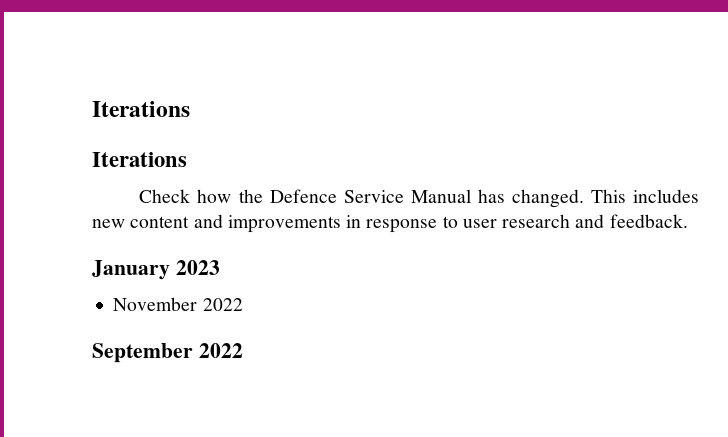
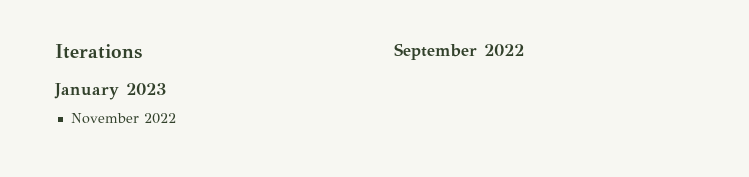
[92,101,190,117] [92,152,187,167] [139,189,699,208] [92,214,688,233] Iterations // Iterations // Check how the Defence Service Manual has changed. This includes new content and improvements in response to user research and feedback. -> [55,44,142,59] Iterations

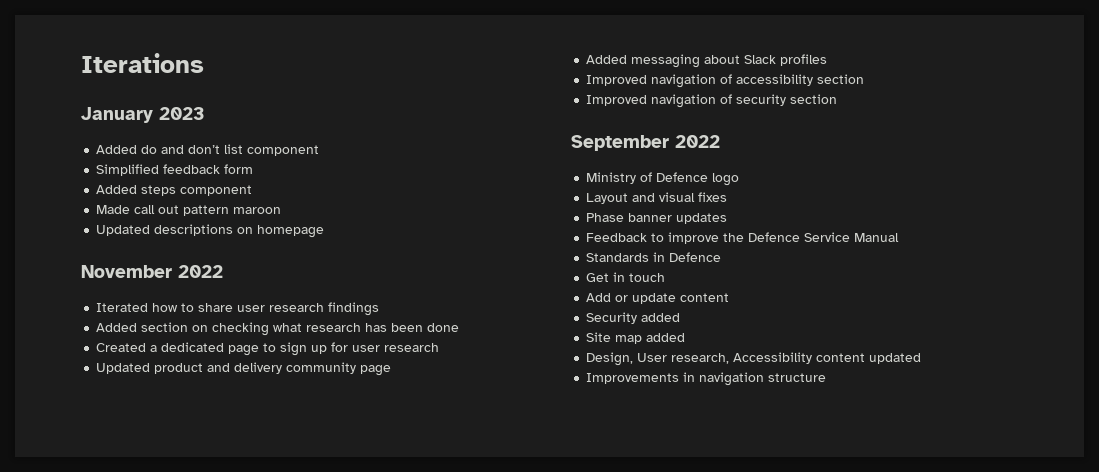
[70,113,176,124] [394,43,524,60] November 2022 // September 2022 -> [96,144,320,156] [96,164,254,176] [96,185,253,196] [96,205,282,216] [96,224,325,238] [81,265,223,278] [96,302,380,316] [96,322,460,336] [96,342,440,356] [96,362,392,376] [586,54,828,68] [586,74,865,88] [586,94,838,108] [571,135,720,151] [586,172,740,186] [586,192,728,204] [586,213,728,224] [586,232,900,244] [586,252,722,262] [586,272,666,282] [586,293,730,304] [586,312,681,324] [586,332,686,344] [586,352,922,366] [586,372,827,386] Added do and don’t list component // Simplified feedback form // Added steps component // Made call out pattern maroon // Updated descriptions on homepage // November 2022 // Iterated how to share user research findings // Added section on checking what research has been done // Created a dedicated page to sign up for user research // Updated product and delivery community page // Added messaging about Slack profiles // Improved navigation of accessibility section // Improved navigation of security section // September 2022 // Ministry of Defence logo // Layout and visual fixes // Phase banner updates // Feedback to improve the Defence Service Manual // Standards in Defence // Get in touch // Add or update content // Security added // Site map added // Design, User research, Accessibility content updated // Improvements in navigation structure

